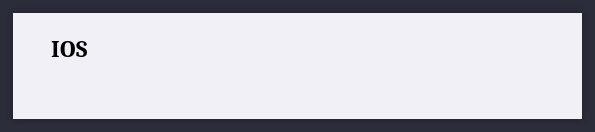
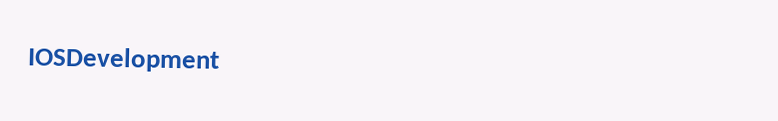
[51,41,87,57] IOS -> [27,46,220,73] IOSDevelopment

